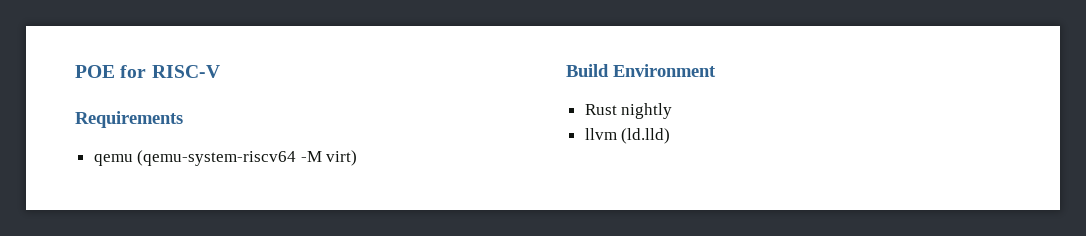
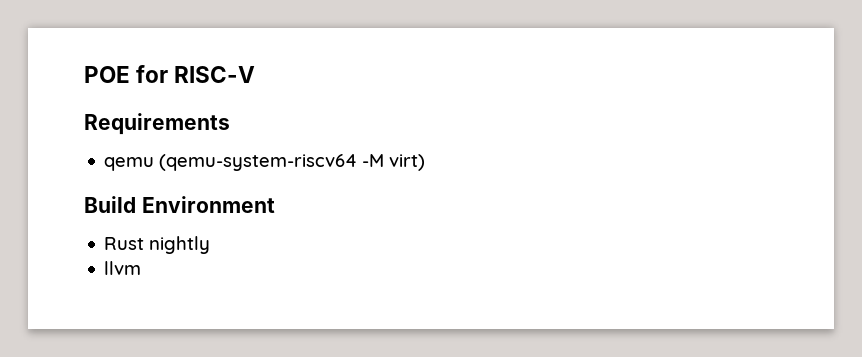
[621,128,671,144] (ld.lld) -> (142, 268) none

